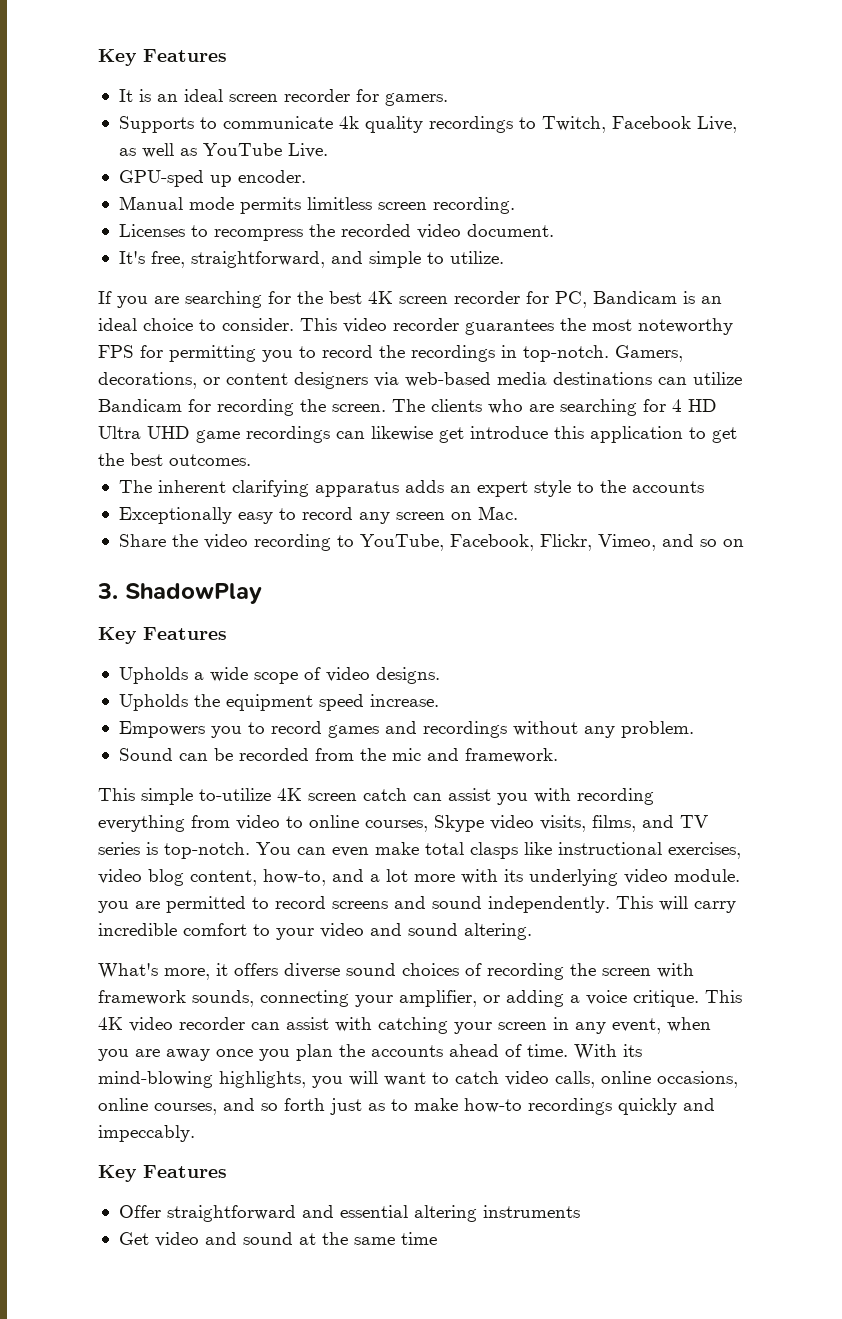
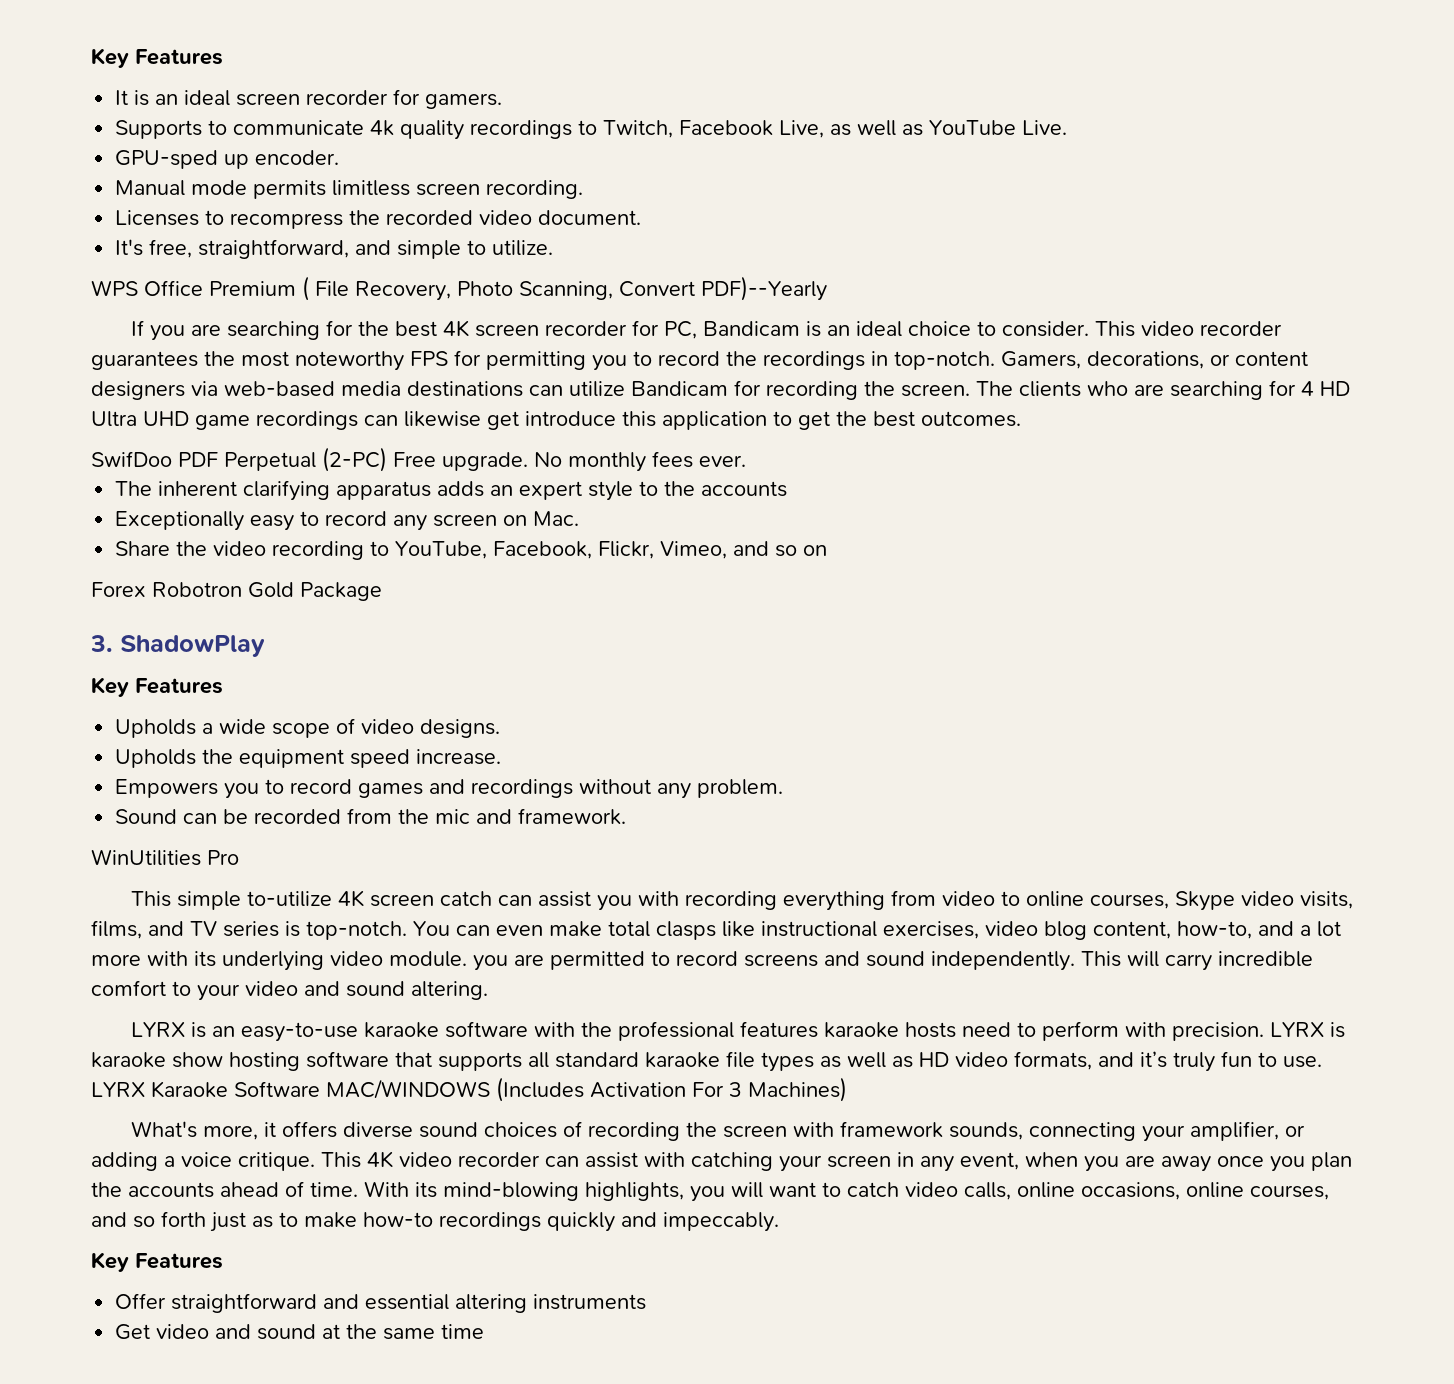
(504, 257) none -> [91,276,827,301] // WPS Office Premium ( File Recovery, Photo Scanning, Convert PDF)--Yearly
(251, 460) none -> [91,447,746,472] // SwifDoo PDF Perpetual (2-PC) Free upgrade. No monthly fees ever.
(744, 543) none -> [91,582,382,601] // Forex Robotron Gold Package
(558, 755) none -> [91,849,239,866] // WinUtilities Pro
(532, 931) none -> [130,1021,1345,1042] [91,1051,1322,1072] [91,1077,847,1102] // LYRX is an easy-to-use karaoke software with the professional features karaoke hosts need to perform with precision. LYRX is karaoke show hosting software that supports all standard karaoke file types as well as HD video formats, and it’s truly fun to use. LYRX Karaoke Software MAC/WINDOWS (Includes Activation For 3 Machines)

